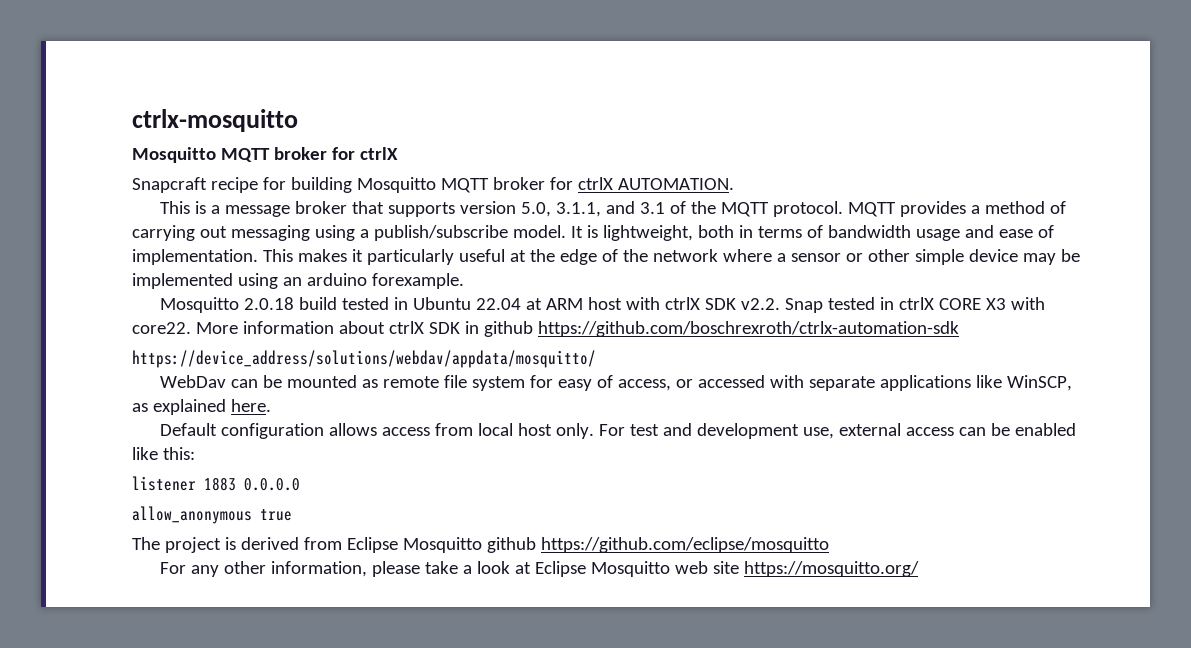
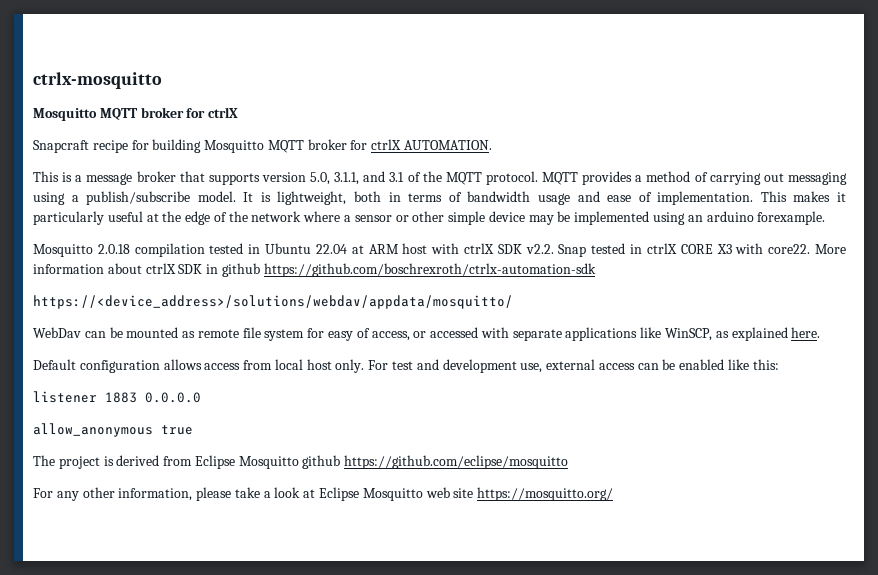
[299,297,338,310] build -> [134,243,205,257] compilation
[132,350,596,368] https://device_address/solutions/webdav/appdata/mosquitto/ -> [33,295,513,309] https://<device_address>/solutions/webdav/appdata/mosquitto/

